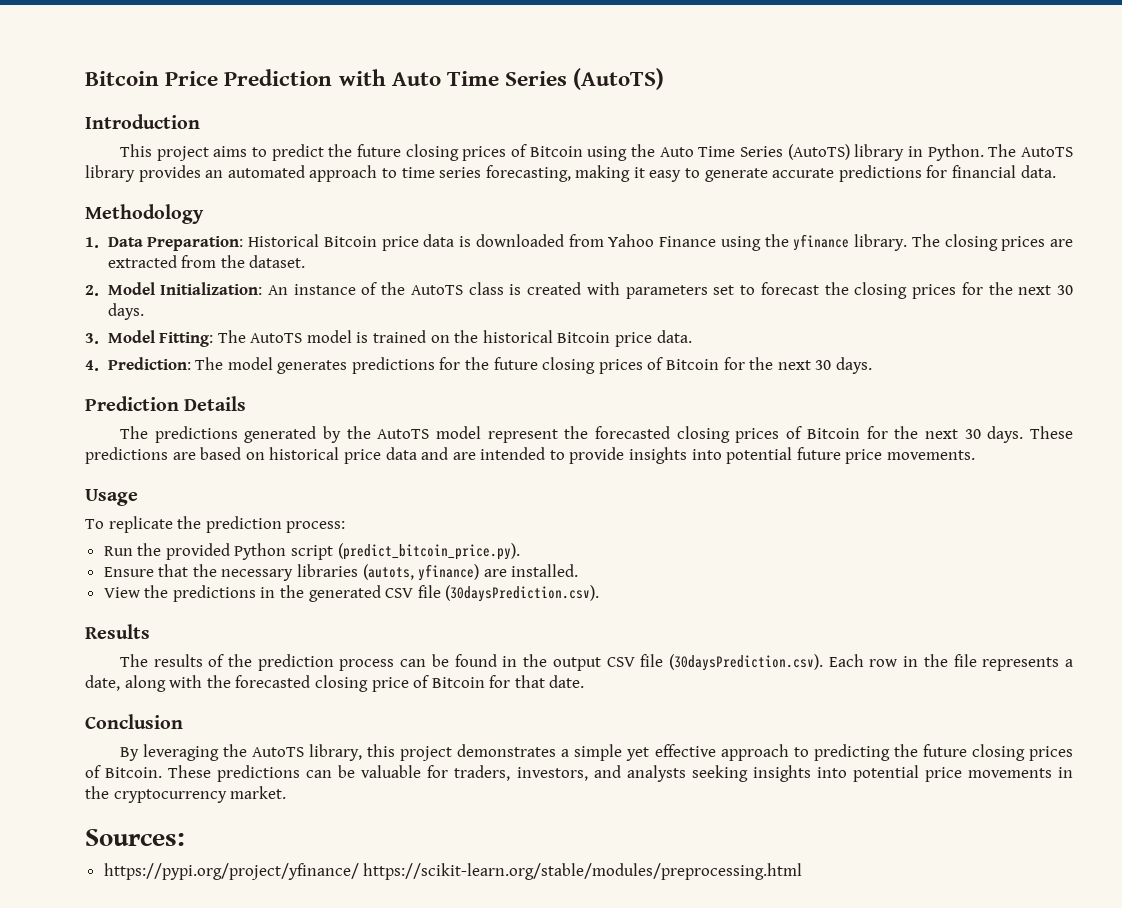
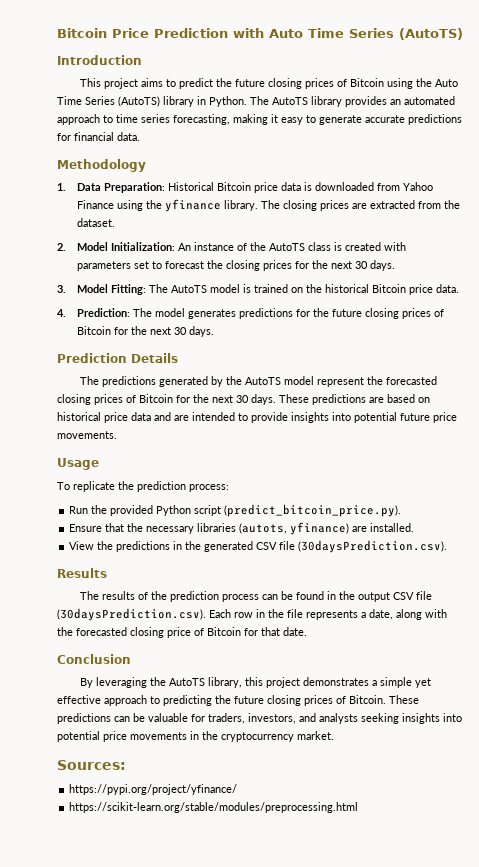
(359, 871) none -> (238, 789) //

